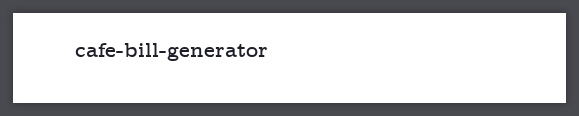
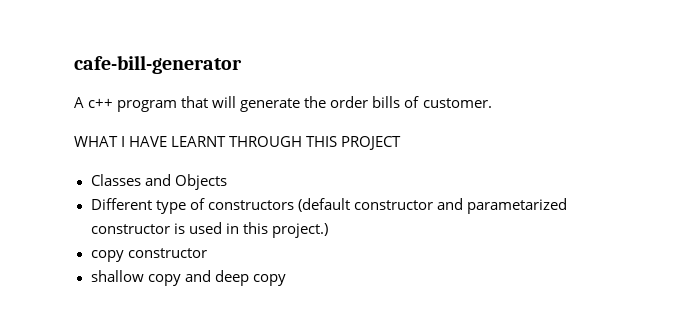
(268, 52) none -> [74,96,492,112] [74,136,402,150] [90,174,227,190] [90,198,567,214] [90,222,328,238] [90,248,207,262] [90,270,286,286] // A c++ program that will generate the order bills of customer. // WHAT I HAVE LEARNT THROUGH THIS PROJECT // Classes and Objects // Different type of constructors (default constructor and parametarized constructor is used in this project.) // copy constructor // shallow copy and deep copy

